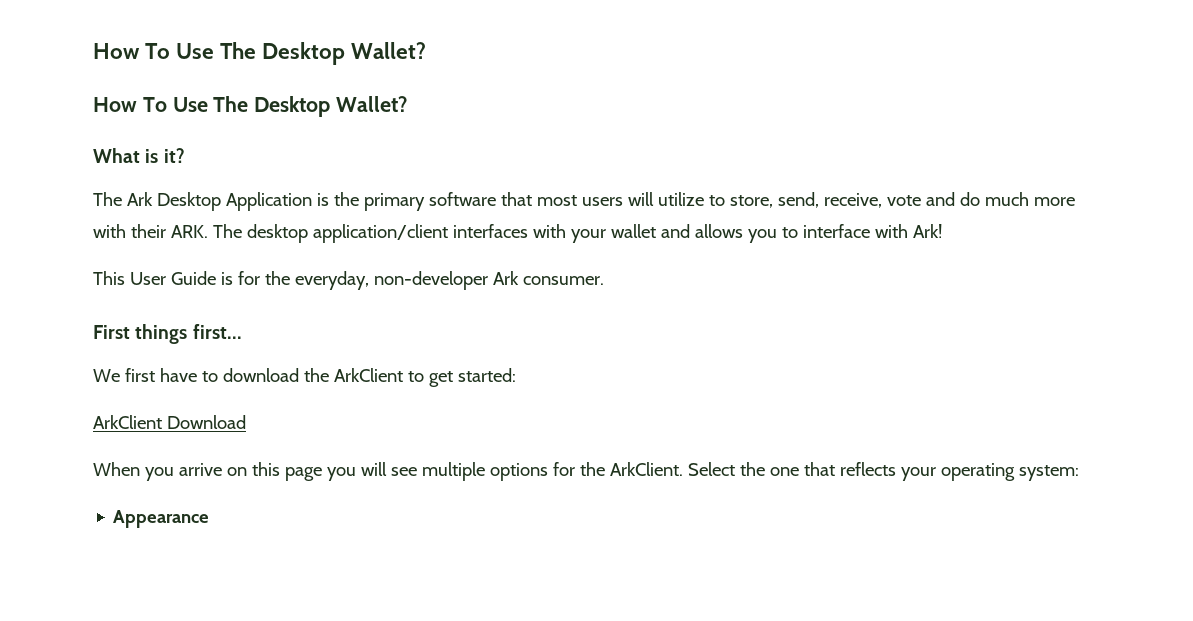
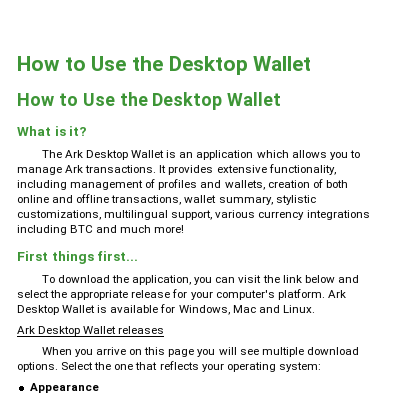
[93,42,427,65] [93,96,409,117] How To Use The Desktop Wallet? // How To Use The Desktop Wallet? -> [17,56,312,75] [17,92,282,110] How to Use the Desktop Wallet // How to Use the Desktop Wallet
[225,192,1075,211] [93,224,942,243] [93,271,604,290] [93,324,242,344] [93,368,516,387] [93,415,246,429] Application is the primary software that most users will utilize to store, send, receive, vote and do much more with their ARK. The desktop application/client interfaces with your wallet and allows you to interface with Ark! // This User Guide is for the everyday, non-developer Ark consumer. // First things first... // We first have to download the ArkClient to get started: // ArkClient Download -> [131,150,360,160] [17,164,336,175] [17,179,348,190] [17,194,316,205] [17,210,370,220] [17,225,185,235] [17,251,139,264] [41,275,359,285] [17,289,346,300] [17,304,315,315] [17,326,165,336] Wallet is an application which allows you to manage Ark transactions. It provides extensive functionality, including management of profiles and wallets, creation of both online and offline transactions, wallet summary, stylistic customizations, multilingual support, various currency integrations including BTC and much more! // First things first... // To download the application, you can visit the link below and select the appropriate release for your computer's platform. Ark Desktop Wallet is available for Windows, Mac and Linux. // Ark Desktop Wallet releases
[489,462,683,481] options for the ArkClient. -> [306,347,359,355] [17,362,58,372] download options.

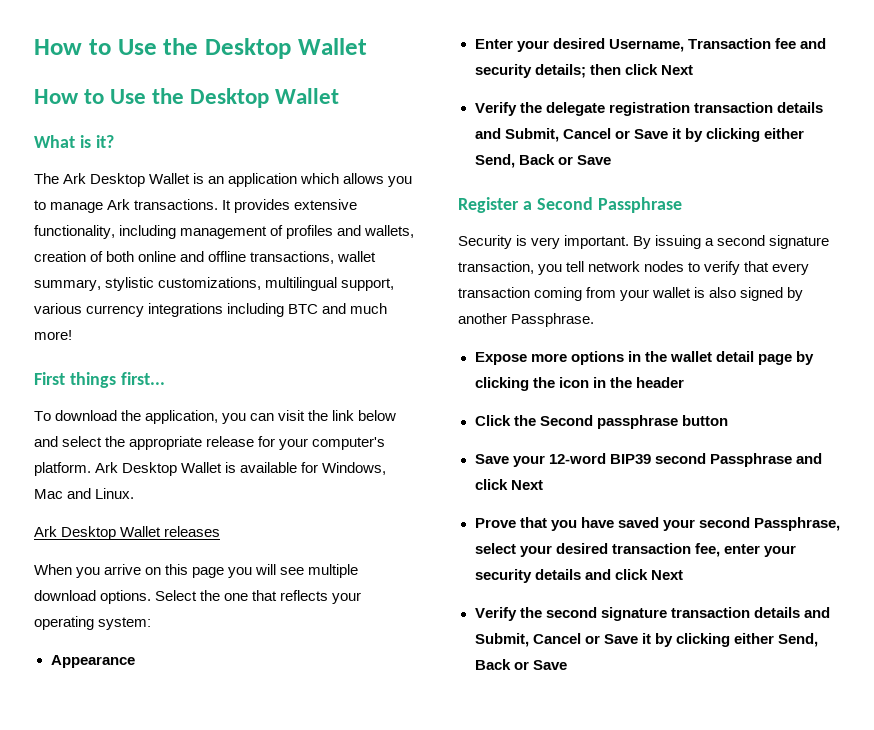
(99, 388) none -> [474,38,826,52] [474,64,693,78] [474,102,823,116] [474,128,804,142] [474,154,611,168] [458,197,682,213] [458,235,830,249] [458,261,810,275] [458,287,804,301] [458,313,595,327] [474,351,814,365] [474,377,684,391] [474,415,728,429] [474,453,822,467] [474,479,543,490] [474,517,840,531] [474,543,796,557] [474,569,683,583] [474,607,830,621] [474,633,818,647] [474,659,567,670] // Enter your desired Username, Transaction fee and security details; then click Next // Verify the delegate registration transaction details and Submit, Cancel or Save it by clicking either Send, Back or Save // Register a Second Passphrase // Security is very important. By issuing a second signature transaction, you tell network nodes to verify that every transaction coming from your wallet is also signed by another Passphrase. // Expose more options in the wallet detail page by clicking the icon in the header // Click the Second passphrase button // Save your 12-word BIP39 second Passphrase and click Next // Prove that you have saved your second Passphrase, select your desired transaction fee, enter your security details and click Next // Verify the second signature transaction details and Submit, Cancel or Save it by clicking either Send, Back or Save

